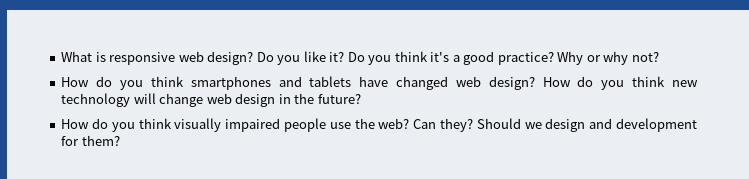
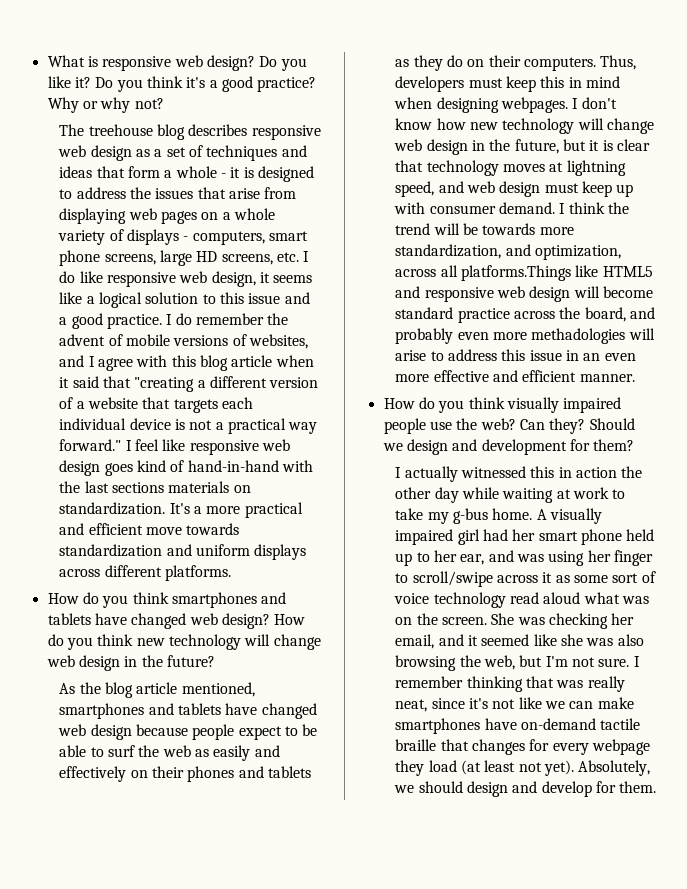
(659, 57) none -> [59,124,321,140] [58,145,307,161] [59,166,315,182] [59,187,297,199] [59,208,276,224] [58,229,309,245] [59,250,310,266] [59,271,313,287] [59,292,310,308] [59,313,289,329] [59,334,309,349] [59,355,314,371] [59,376,319,392] [59,397,254,413] [59,418,318,434] [59,439,291,455] [59,460,314,476] [59,481,251,493] [59,502,303,518] [59,523,240,535] [59,544,307,560] [59,565,232,581] // The treehouse blog describes responsive web design as a set of techniques and ideas that form a whole - it is designed to address the issues that arise from displaying web pages on a whole variety of displays - computers, smart phone screens, large HD screens, etc. I do like responsive web design, it seems like a logical solution to this issue and a good practice. I do remember the advent of mobile versions of websites, and I agree with this blog article when it said that "creating a different version of a website that targets each individual device is not a practical way forward." I feel like responsive web design goes kind of hand-in-hand with the last sections materials on standardization. It's a more practical and efficient move towards standardization and uniform displays across different platforms.
(361, 99) none -> [59,682,255,698] [59,703,317,719] [58,724,318,740] [59,745,280,761] [59,766,312,782] [395,55,637,71] [395,76,621,92] [394,97,617,113] [395,118,655,134] [394,139,651,155] [395,160,626,176] [395,181,634,197] [394,202,630,214] [395,223,574,235] [395,244,622,260] [395,265,653,281] [395,286,654,302] [395,307,656,323] [395,328,655,344] [395,349,636,361] [395,370,635,382] // As the blog article mentioned, smartphones and tablets have changed web design because people expect to be able to surf the web as easily and effectively on their phones and tablets as they do on their computers. Thus, developers must keep this in mind when designing webpages. I don't know how new technology will change web design in the future, but it is clear that technology moves at lightning speed, and web design must keep up with consumer demand. I think the trend will be towards more standardization, and optimization, across all platforms.Things like HTML5 and responsive web design will become standard practice across the board, and probably even more methadologies will arise to address this issue in an even more effective and efficient manner.
(120, 140) none -> [395,466,643,482] [395,487,626,503] [395,508,603,524] [395,529,655,545] [395,550,654,566] [395,571,656,587] [394,592,650,608] [395,613,635,629] [395,634,644,649] [395,655,640,671] [395,676,625,692] [395,697,634,712] [395,718,641,734] [395,739,651,755] [395,760,651,776] [394,781,657,797] // I actually witnessed this in action the other day while waiting at work to take my g-bus home. A visually impaired girl had her smart phone held up to her ear, and was using her finger to scroll/swipe across it as some sort of voice technology read aloud what was on the screen. She was checking her email, and it seemed like she was also browsing the web, but I'm not sure. I remember thinking that was really neat, since it's not like we can make smartphones have on-demand tactile braille that changes for every webpage they load (at least not yet). Absolutely, we should design and develop for them.

